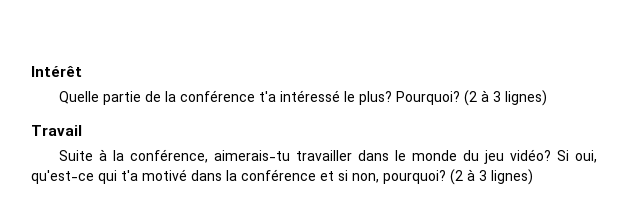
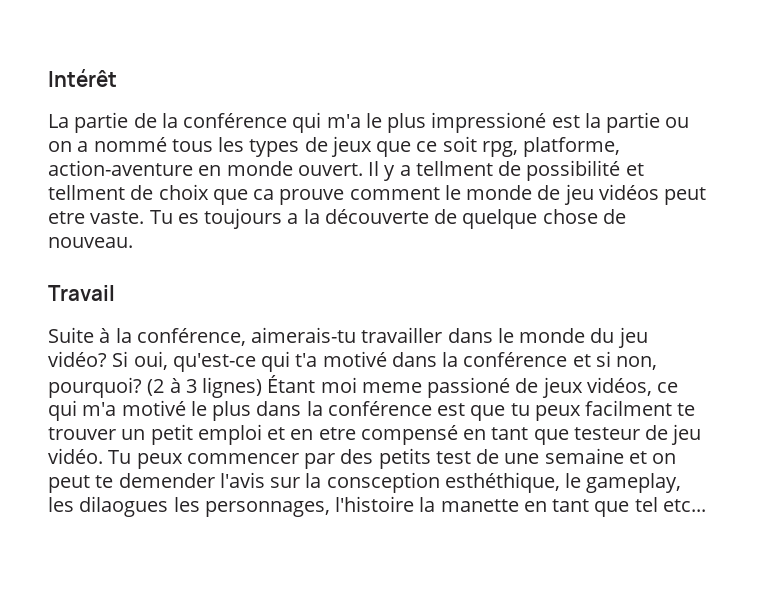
[59,91,100,104] Quelle -> [48,114,69,128] La
[259,90,548,106] t'a intéressé le plus? Pourquoi? (2 à 3 lignes) -> [292,112,690,133] [48,136,621,157] [48,160,644,181] [48,184,707,205] [48,208,626,229] [48,237,133,248] qui m'a le plus impressioné est la partie ou on a nommé tous les types de jeux que ce soit rpg, platforme, action-aventure en monde ouvert. Il y a tellment de possibilité et tellment de choix que ca prouve comment le monde de jeu vidéos peut etre vaste. Tu es toujours a la découverte de quelque chose de nouveau.
(533, 177) none -> [267,375,679,398] [48,400,696,421] [48,424,702,445] [48,448,677,469] [48,472,682,493] [48,496,706,517] Étant moi meme passioné de jeux vidéos, ce qui m'a motivé le plus dans la conférence est que tu peux facilment te trouver un petit emploi et en etre compensé en tant que testeur de jeu vidéo. Tu peux commencer par des petits test de une semaine et on peut te demender l'avis sur la consception esthéthique, le gameplay, les dilaogues les personnages, l'histoire la manette en tant que tel etc...

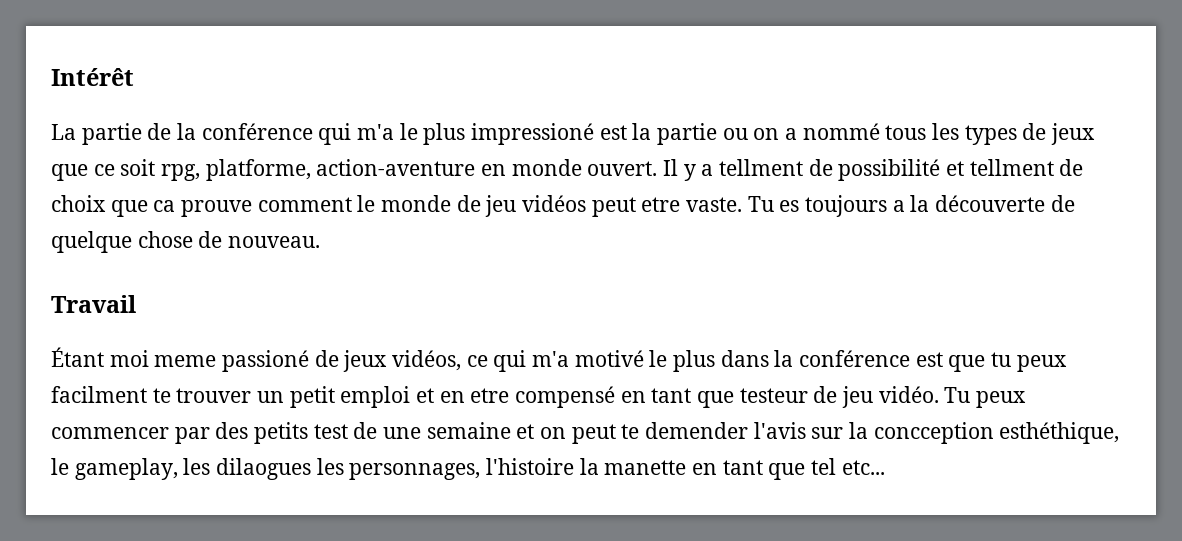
[48,327,648,348] [48,351,658,372] [48,377,263,398] Suite à la conférence, aimerais-tu travailler dans le monde du jeu vidéo? Si oui, qu'est-ce qui t'a motivé dans la conférence et si non, pourquoi? (2 à 3 lignes) -> (136, 304) none
[326,472,440,493] consception -> [873,422,994,444] concception

